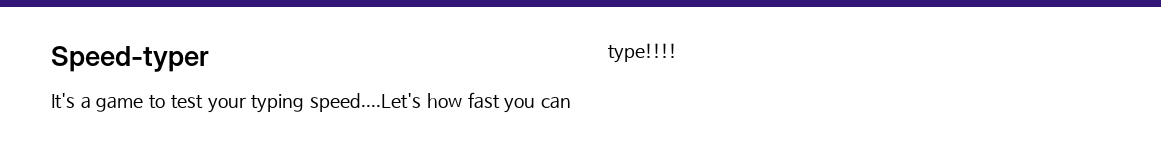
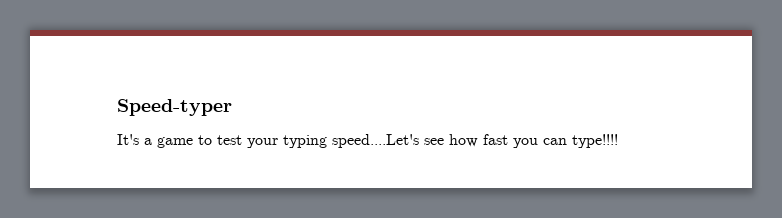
(422, 102) none -> [424,138,444,145] see

